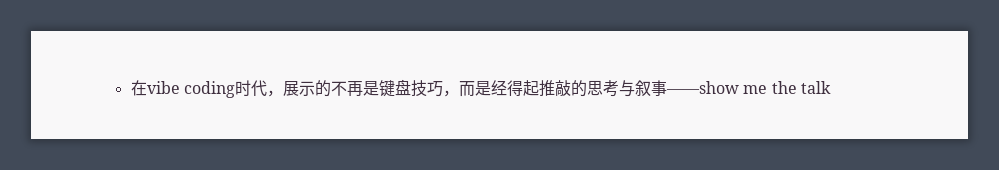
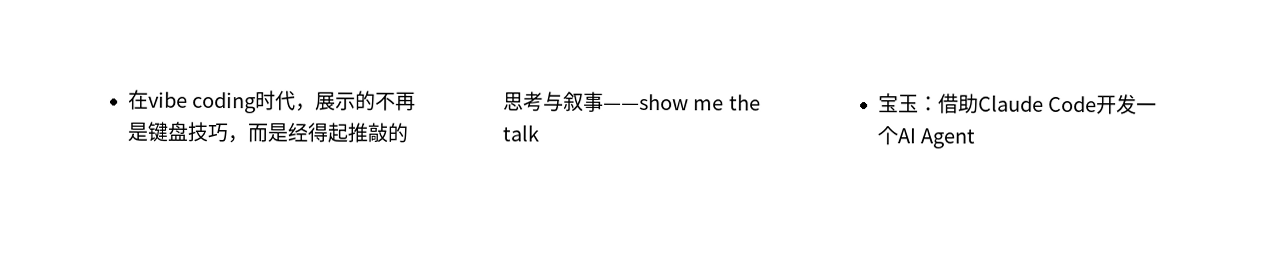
(831, 87) none -> [878,93,1158,115] [877,126,976,149] // 宝玉：借助Claude Code开发一个AI Agent

